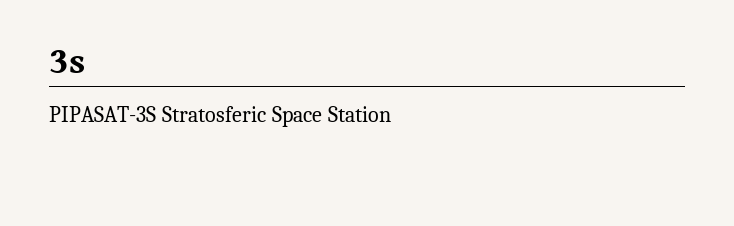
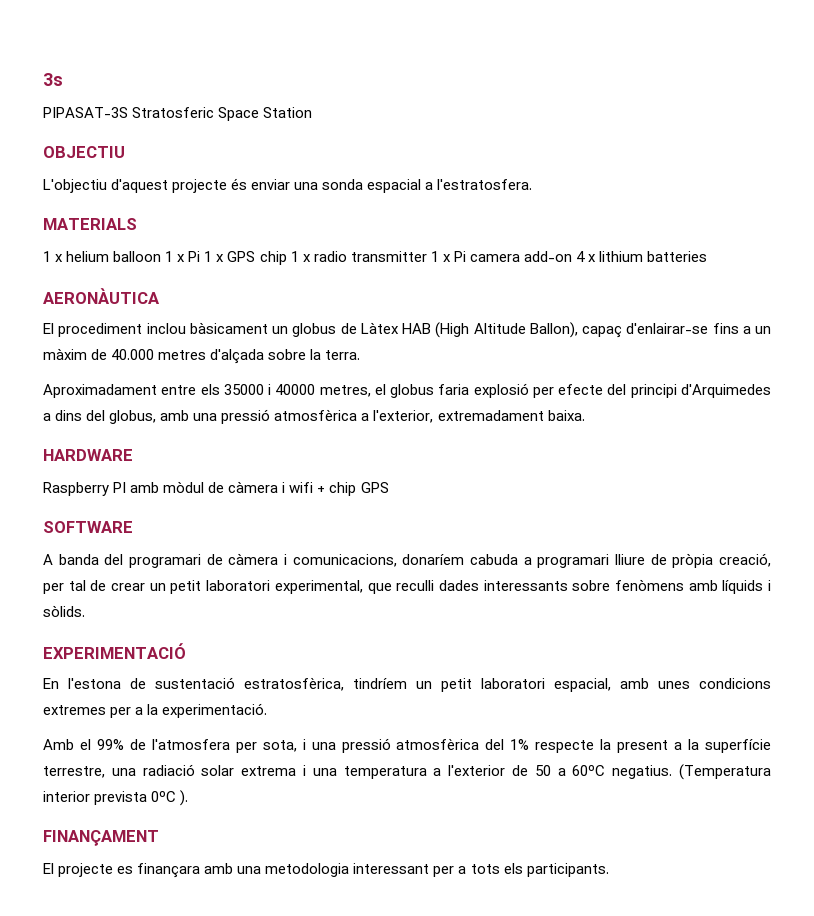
(391, 114) none -> [43,146,125,158] [43,178,533,193] [43,218,137,230] [43,251,708,265] [43,288,160,304] [43,322,771,338] [43,348,361,364] [43,383,771,398] [43,409,585,424] [43,449,133,461] [43,481,389,496] [43,521,133,533] [43,553,771,568] [43,579,771,594] [43,605,85,617] [43,643,186,659] [43,677,771,692] [43,703,268,718] [43,738,772,753] [43,764,771,780] [43,790,189,806] [43,830,159,846] [43,863,609,878] // OBJECTIU // L'objectiu d'aquest projecte és enviar una sonda espacial a l'estratosfera. // MATERIALS // 1 x helium balloon 1 x Pi 1 x GPS chip 1 x radio transmitter 1 x Pi camera add-on 4 x lithium batteries // AERONÀUTICA // El procediment inclou bàsicament un globus de Làtex HAB (High Altitude Ballon), capaç d'enlairar-se fins a un màxim de 40.000 metres d'alçada sobre la terra. // Aproximadament entre els 35000 i 40000 metres, el globus faria explosió per efecte del principi d'Arquimedes a dins del globus, amb una pressió atmosfèrica a l'exterior, extremadament baixa. // HARDWARE // Raspberry PI amb mòdul de càmera i wifi + chip GPS // SOFTWARE // A banda del programari de càmera i comunicacions, donaríem cabuda a programari lliure de pròpia creació, per tal de crear un petit laboratori experimental, que reculli dades interessants sobre fenòmens amb líquids i sòlids. // EXPERIMENTACIÓ // En l'estona de sustentació estratosfèrica, tindríem un petit laboratori espacial, amb unes condicions extremes per a la experimentació. // Amb el 99% de l'atmosfera per sota, i una pressió atmosfèrica del 1% respecte la present a la superfície terrestre, una radiació solar extrema i una temperatura a l'exterior de 50 a 60ºC negatius. (Temperatura interior prevista 0ºC ). // FINANÇAMENT // El projecte es finançara amb una metodologia interessant per a tots els participants.

